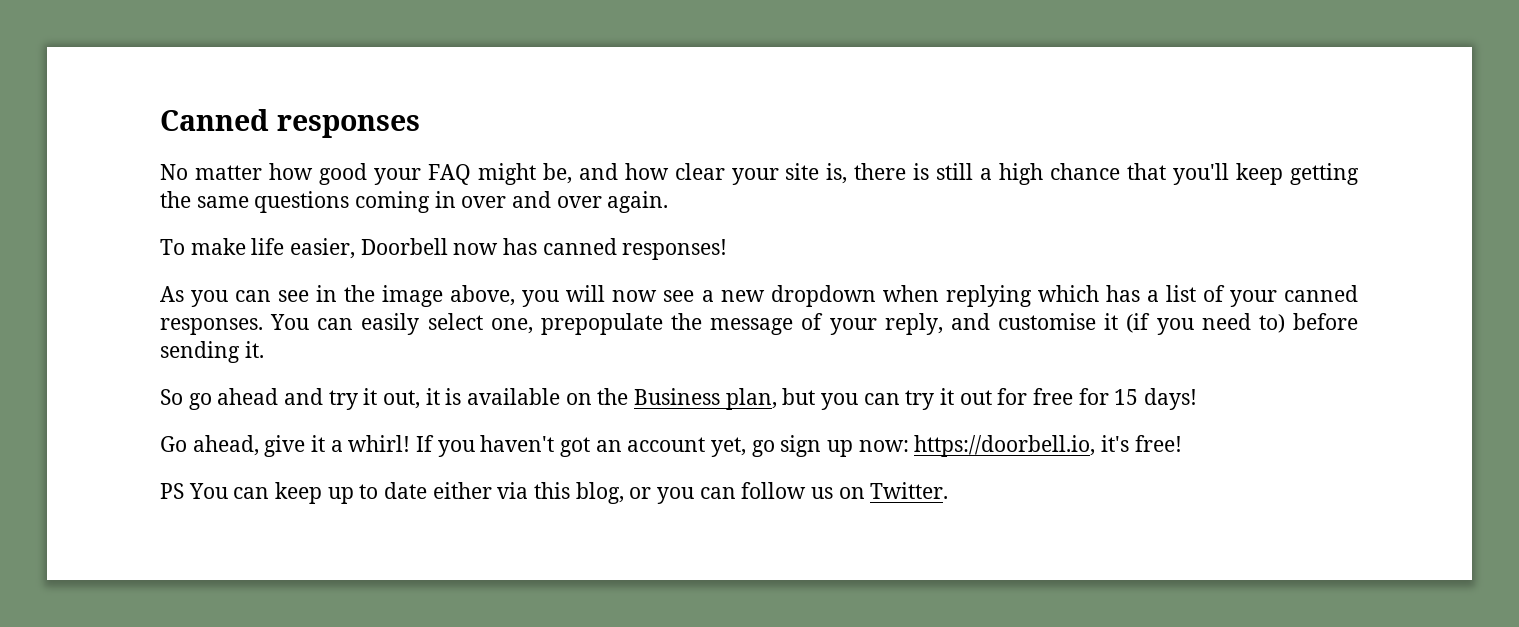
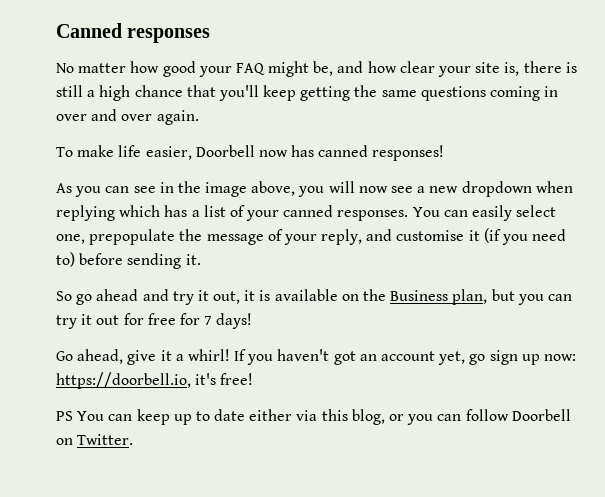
[1114,389,1139,405] 15 -> [204,316,213,325] 7
[811,487,834,499] us -> [511,409,571,421] Doorbell

